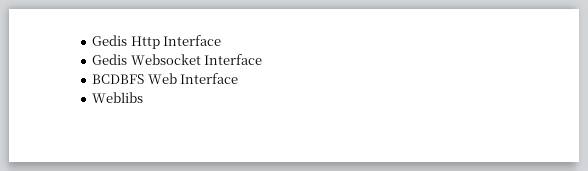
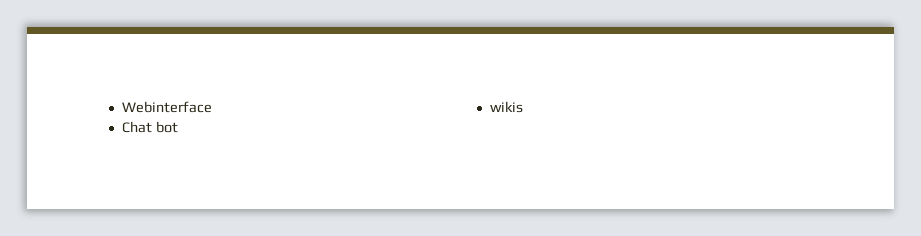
[92,35,222,49] [92,54,263,65] [92,73,239,84] [92,92,144,103] Gedis Http Interface // Gedis Websocket Interface // BCDBFS Web Interface // Weblibs -> [121,101,212,113] [121,121,178,133] [489,101,523,113] Webinterface // Chat bot // wikis

